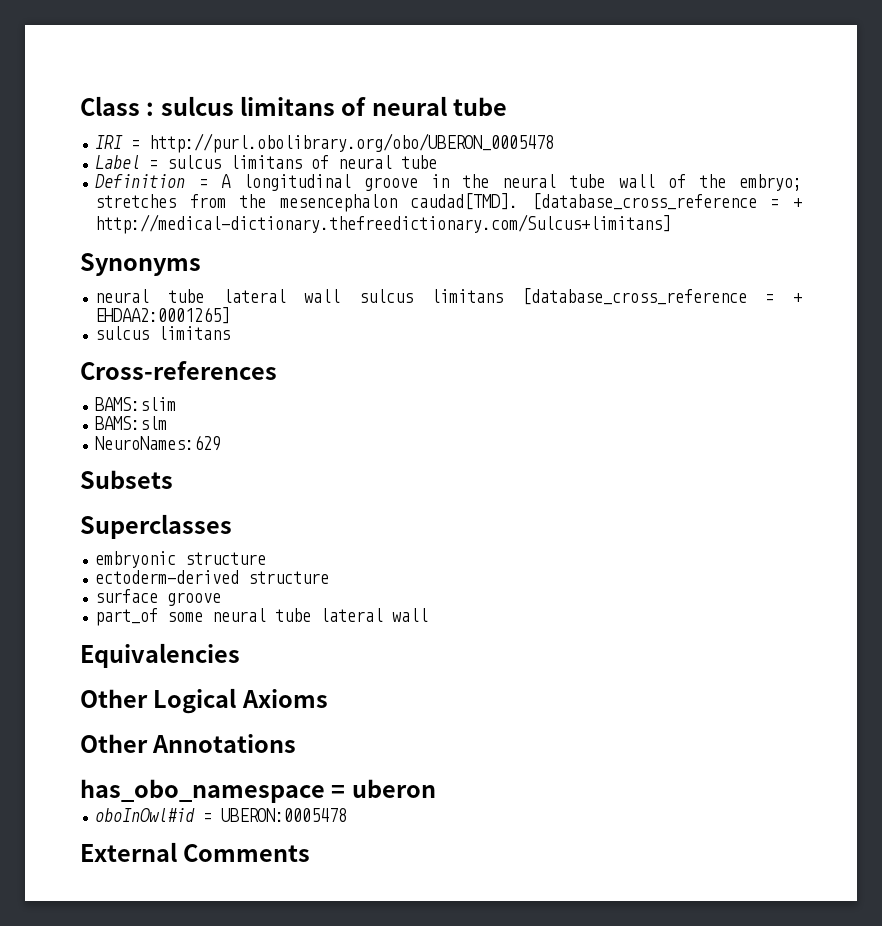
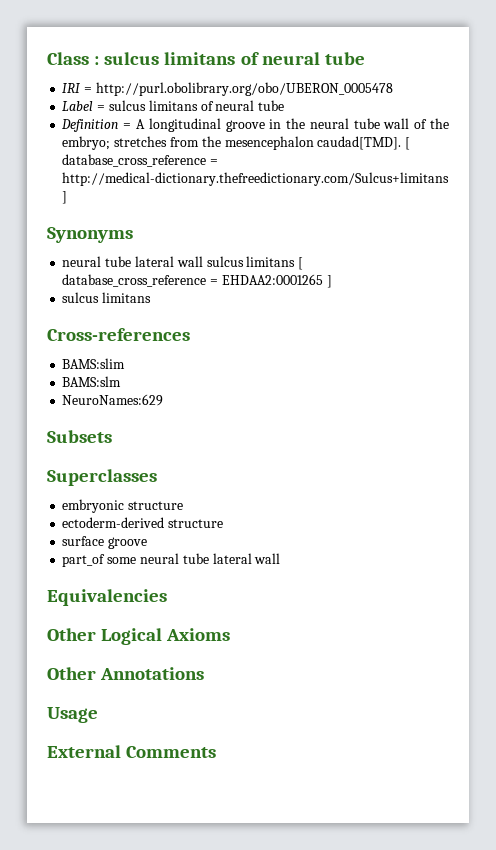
[531,193,802,210] [95,214,672,234] [database_cross_reference = + http://medical-dictionary.thefreedictionary.com/Sulcus+limitans] -> [405,137,411,150] [62,154,219,167] [62,172,450,186] [62,191,68,204] [ database_cross_reference = http://medical-dictionary.thefreedictionary.com/Sulcus+limitans ]
[521,288,802,305] [95,307,231,324] [database_cross_reference = + EHDAA2:0001265] -> [298,257,304,270] [62,274,332,288] [ database_cross_reference = EHDAA2:0001265 ]
[80,779,436,803] [95,808,348,822] has_obo_namespace = uberon // oboInOwl#id = UBERON:0005478 -> [47,707,98,723] Usage

